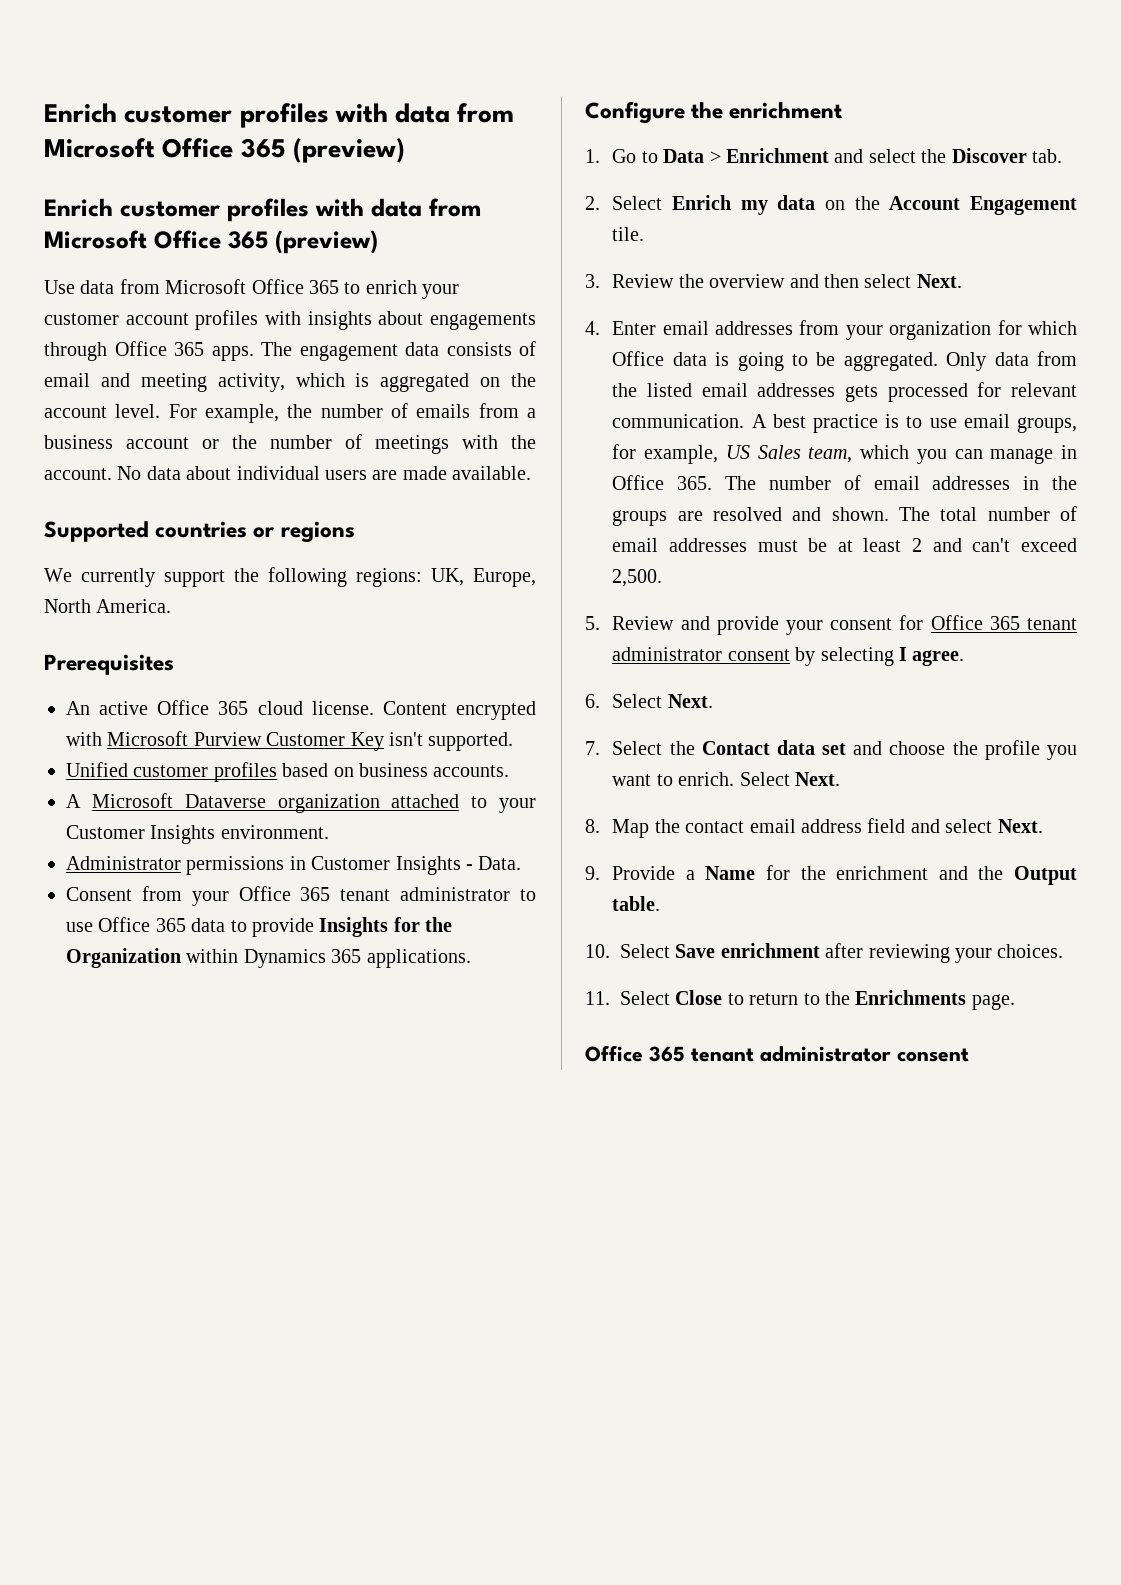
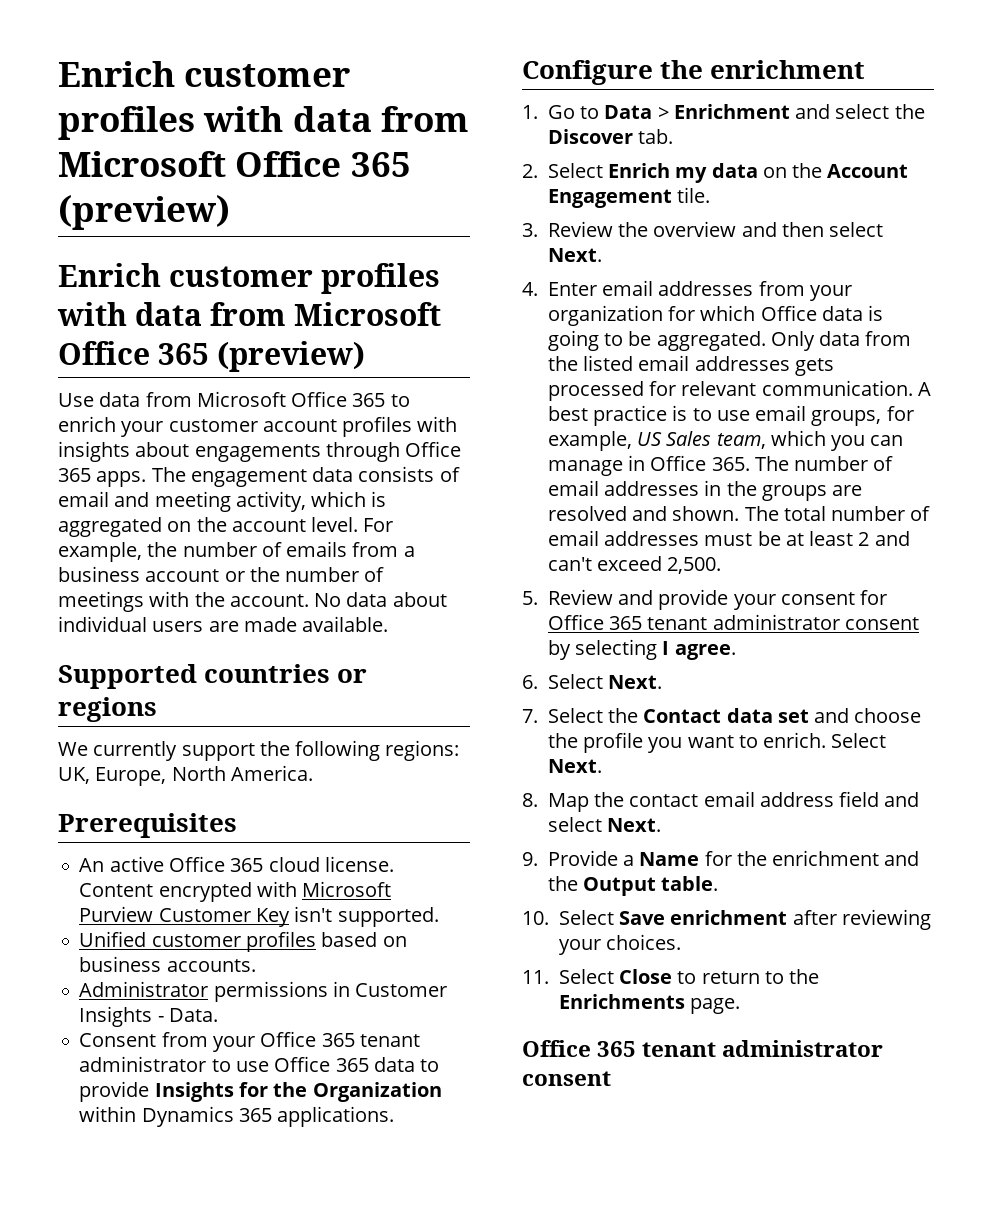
[66,793,536,813] [66,825,329,844] // A Microsoft Dataverse organization attached to your Customer Insights environment. -> (256, 965) none

